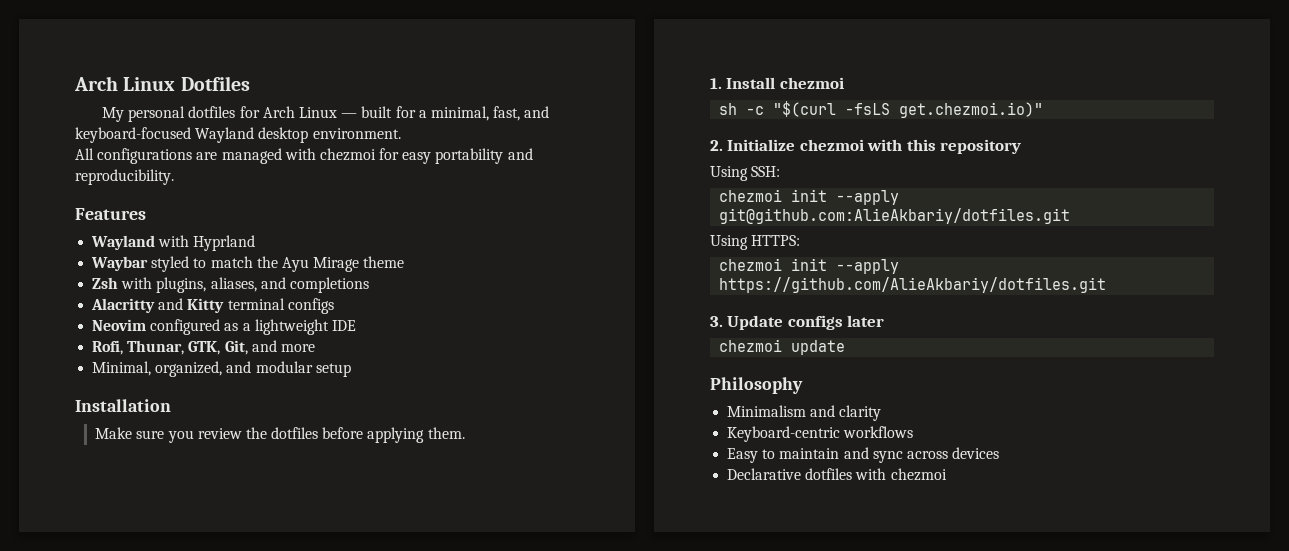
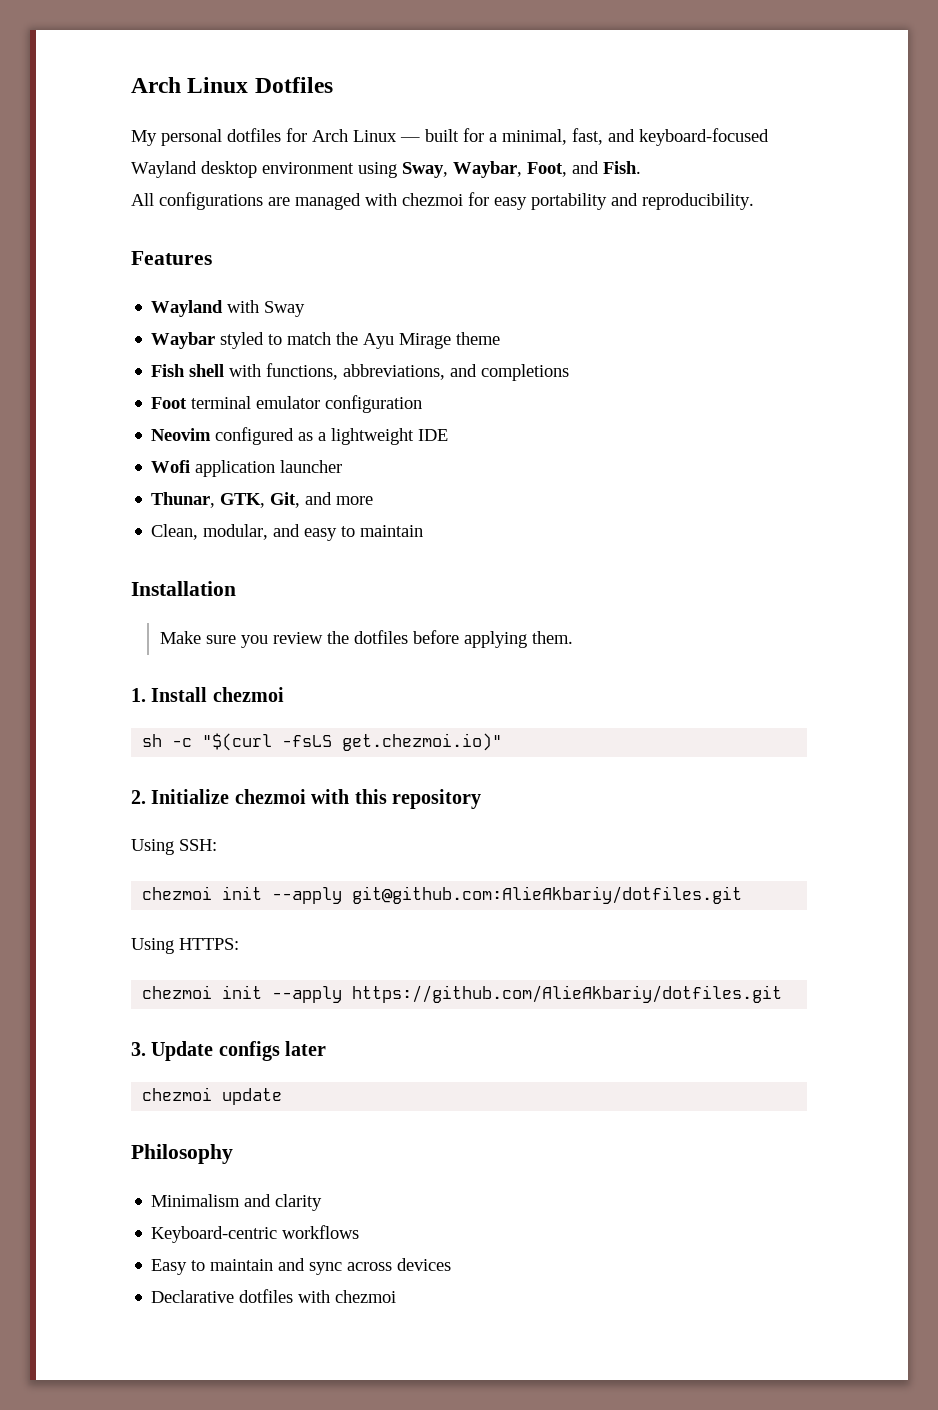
[312,128,401,139] environment. -> [262,161,641,178] environment using Sway, Waybar, Foot, and Fish.
[193,235,256,251] Hyprland -> [264,301,306,317] Sway
[92,277,369,293] [91,298,334,314] Zsh with plugins, aliases, and completions // Alacritty and Kitty terminal configs -> [151,363,570,381] [151,395,423,413] Fish shell with functions, abbreviations, and completions // Foot terminal emulator configuration
[92,340,124,355] Rofi, -> [151,460,343,477] Wofi application launcher //
[92,361,351,377] Minimal, organized, and modular setup -> [151,524,424,541] Clean, modular, and easy to maintain

